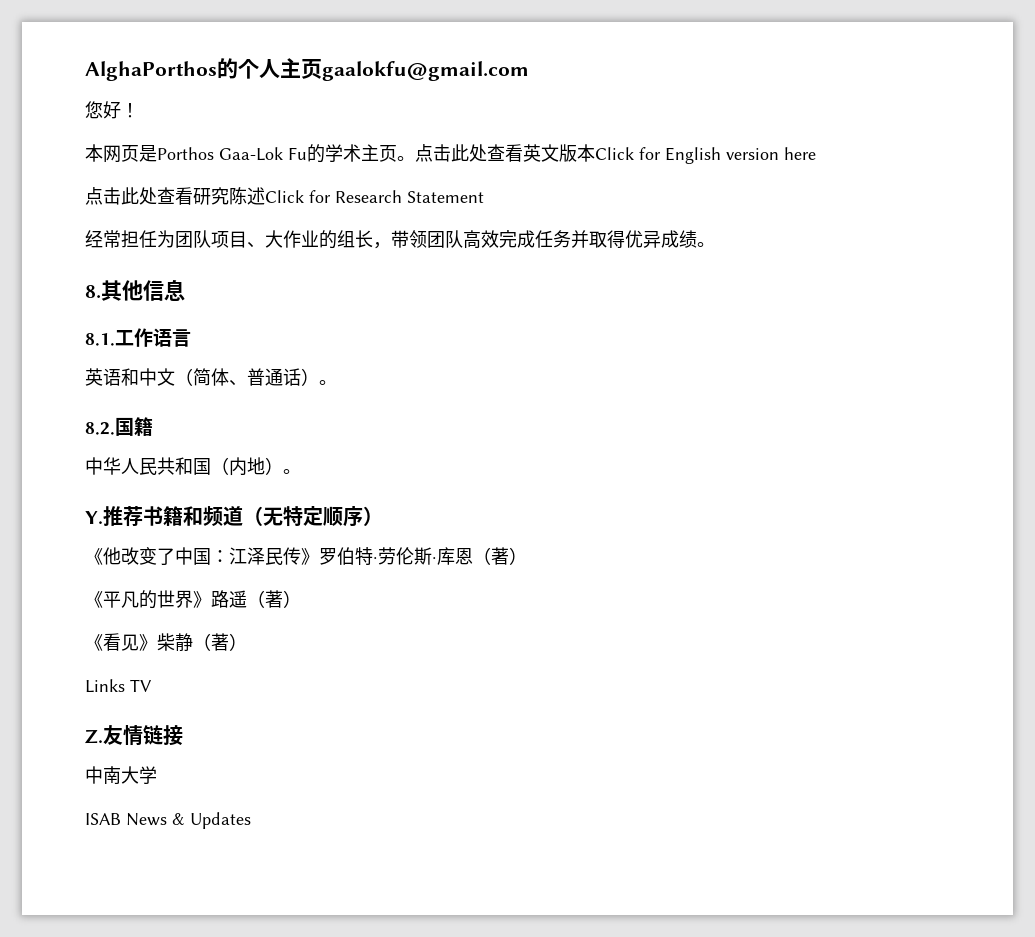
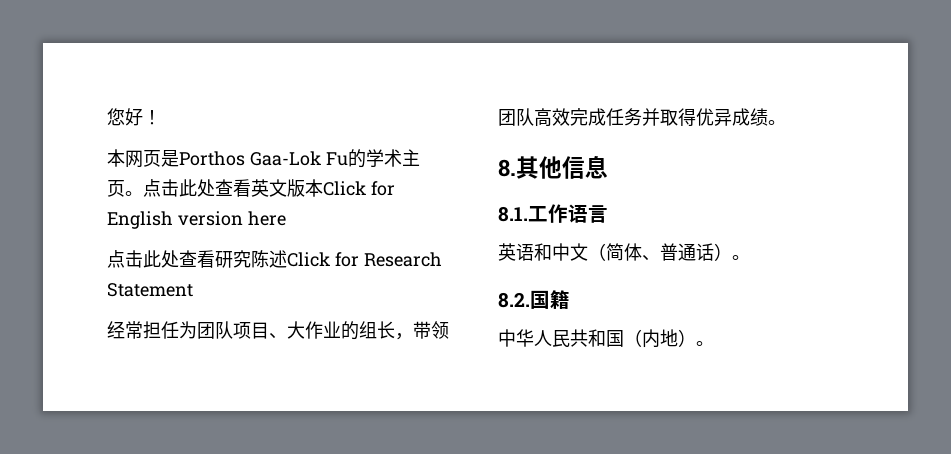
[85,58,529,81] AlghaPorthos的个人主页gaalokfu@gmail.com // -> (107, 117) none
[85,506,383,527] [85,547,527,566] [85,590,301,609] [85,633,247,651] [85,679,152,693] [85,725,183,746] [85,766,157,784] [85,812,251,829] // Y.推荐书籍和频道（无特定顺序） // 《他改变了中国：江泽民传》罗伯特·劳伦斯·库恩（著） // 《平凡的世界》路遥（著） // 《看见》柴静（著） // Links TV // Z.友情链接 // 中南大学 // ISAB News & Updates -> (714, 343) none

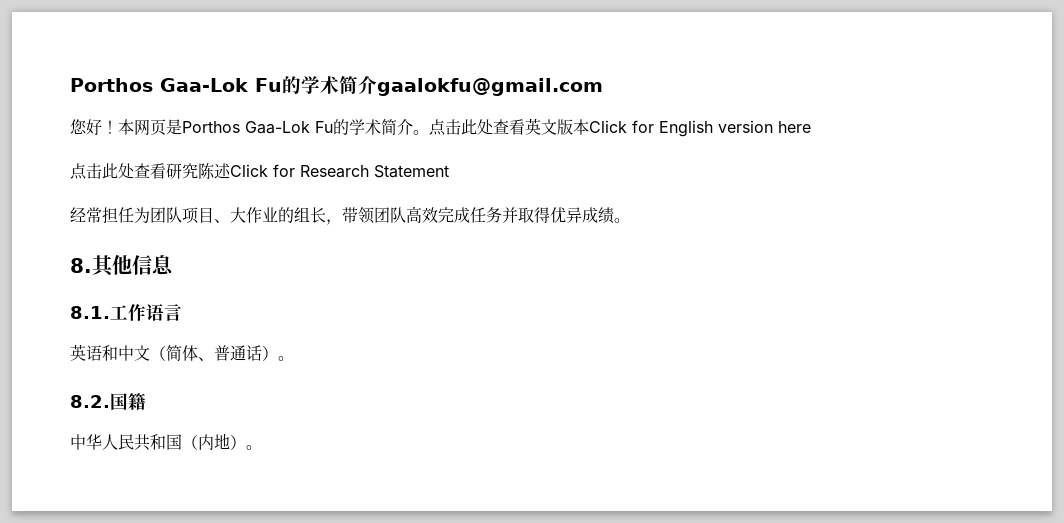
(107, 117) none -> [70,76,603,96] Porthos Gaa-Lok Fu的学术简介gaalokfu@gmail.com //
(161, 117) // -> (118, 127) none
[401,149,420,166] [107,180,125,197] 主页 -> [381,119,413,135] 简介

